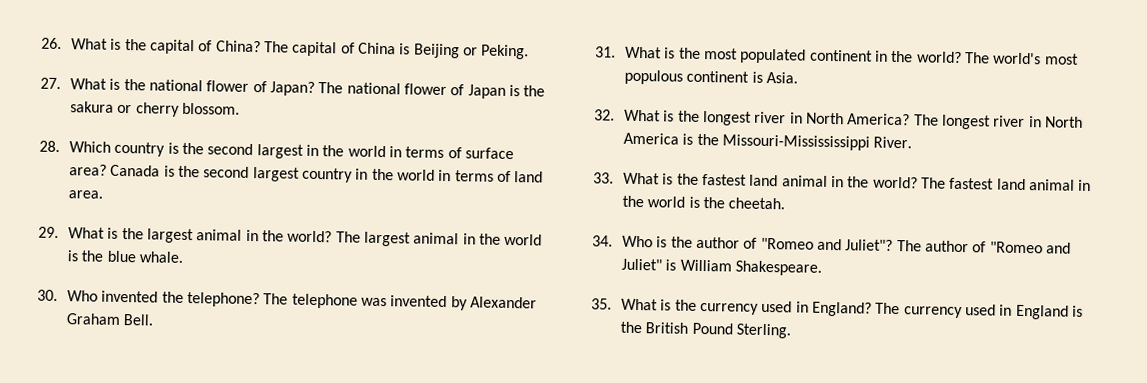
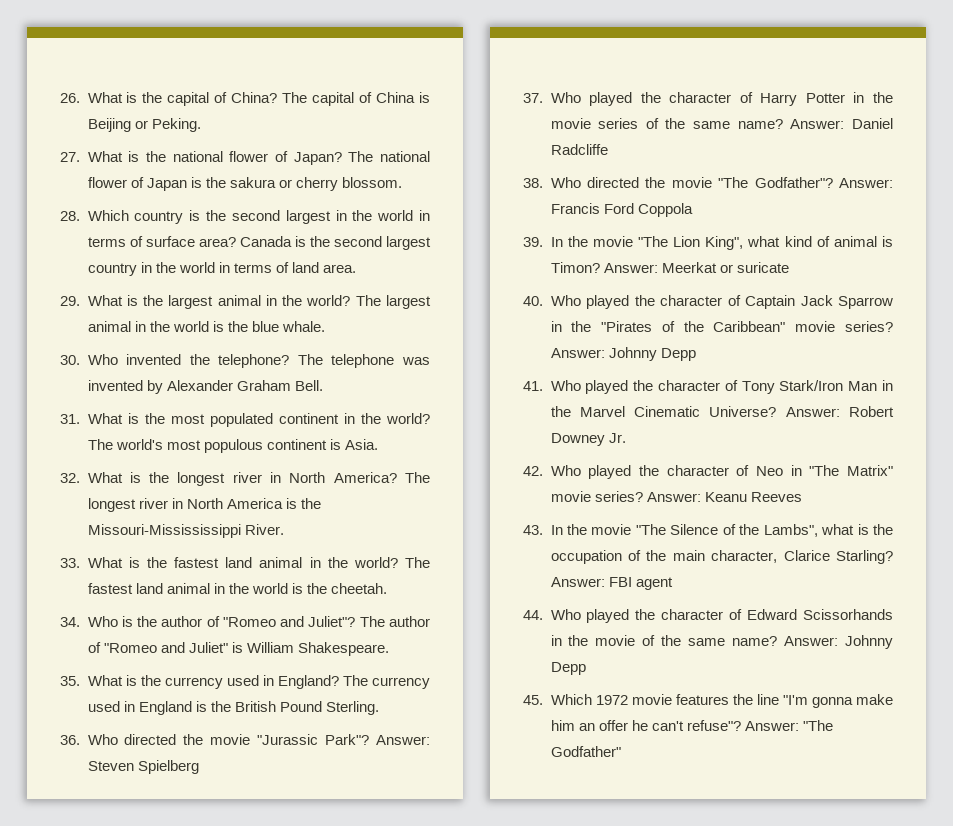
(791, 331) none -> [60,734,430,745] [87,760,199,774] [523,92,893,106] [550,118,893,129] [550,144,608,155] [523,177,893,188] [550,203,693,217] [523,236,893,250] [550,262,789,273] [523,295,893,309] [550,321,893,332] [550,347,696,361] [523,380,893,394] [550,406,894,417] [550,433,626,446] [523,465,893,479] [550,491,802,502] [523,524,893,537] [550,550,893,564] [550,577,673,590] [523,609,893,623] [550,635,893,649] [550,662,586,675] [523,694,893,708] [550,720,833,731] [550,746,621,757] // 36. Who directed the movie "Jurassic Park"? Answer: Steven Spielberg // 37. Who played the character of Harry Potter in the movie series of the same name? Answer: Daniel Radcliffe // 38. Who directed the movie "The Godfather"? Answer: Francis Ford Coppola // 39. In the movie "The Lion King", what kind of animal is Timon? Answer: Meerkat or suricate // 40. Who played the character of Captain Jack Sparrow in the "Pirates of the Caribbean" movie series? Answer: Johnny Depp // 41. Who played the character of Tony Stark/Iron Man in the Marvel Cinematic Universe? Answer: Robert Downey Jr. // 42. Who played the character of Neo in "The Matrix" movie series? Answer: Keanu Reeves // 43. In the movie "The Silence of the Lambs", what is the occupation of the main character, Clarice Starling? Answer: FBI agent // 44. Who played the character of Edward Scissorhands in the movie of the same name? Answer: Johnny Depp // 45. Which 1972 movie features the line "I'm gonna make him an offer he can't refuse"? Answer: "The Godfather"

